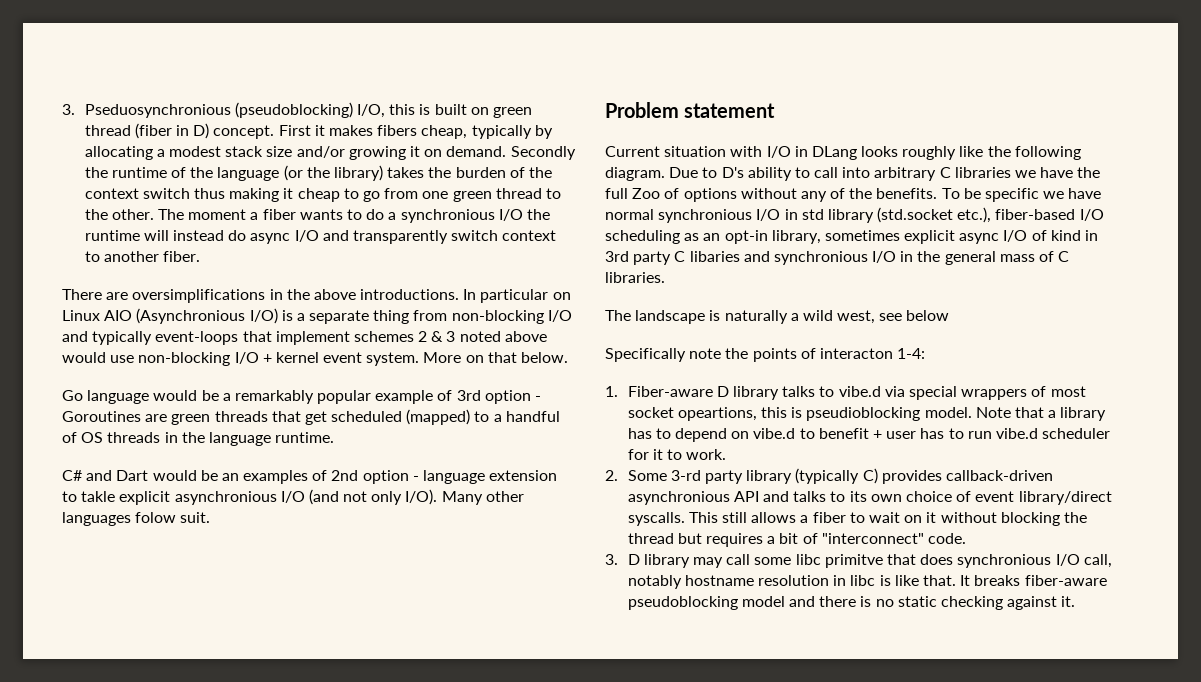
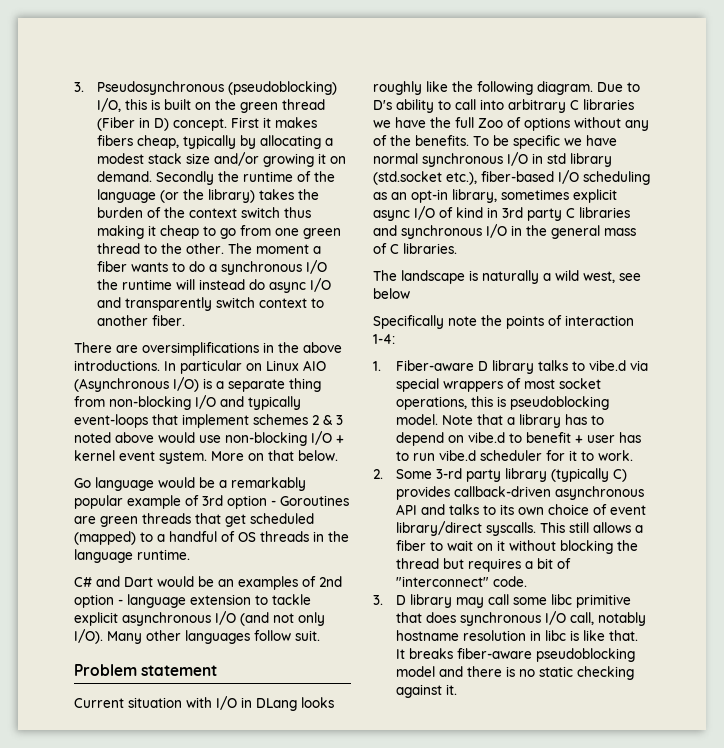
[62,104,231,118] 3. Pseduosynchronious -> [74,81,225,95] 3. Pseudosynchronous
[493,107,533,118] [84,123,172,139] green thread (fiber -> [215,99,326,113] [97,117,136,131] the green thread (Fiber
[400,209,495,223] synchronious -> [221,261,303,275] synchronous
[136,308,246,324] (Asynchronious -> [74,378,169,392] (Asynchronous
[81,491,277,505] takle explicit asynchronious -> [272,594,311,605] [74,612,211,626] tackle explicit asynchronous
[135,512,177,523] folow -> [254,630,291,641] follow
[658,209,753,223] synchronious -> [422,153,503,167] synchronous
[689,251,868,265] libaries and synchronious -> [579,207,630,218] [373,225,482,239] libraries and synchronous
[819,348,893,359] interacton -> [565,315,634,326] interaction
[677,407,921,421] opeartions, this is pseudioblocking -> [396,396,610,410] operations, this is pseudoblocking
[627,491,730,505] asynchronious -> [555,486,645,500] asynchronous
[824,554,883,568] primitve -> [576,594,632,608] primitive
[957,554,1052,568] synchronious -> [460,612,542,626] synchronous

